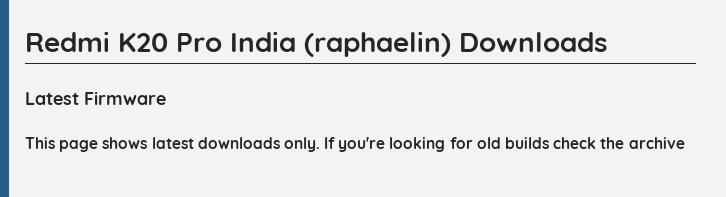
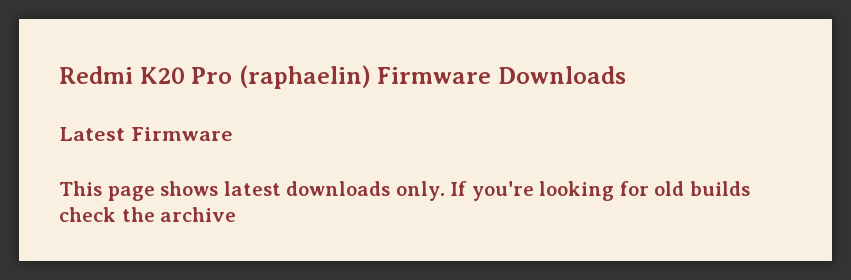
[230,31,451,57] India (raphaelin) -> [238,65,492,89] (raphaelin) Firmware

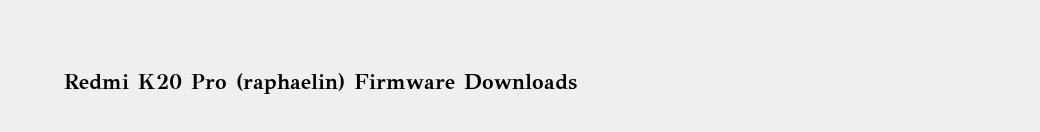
[59,127,233,141] [59,181,750,201] [59,207,237,222] // Latest Firmware // This page shows latest downloads only. If you're looking for old builds check the archive -> (577, 82) none

